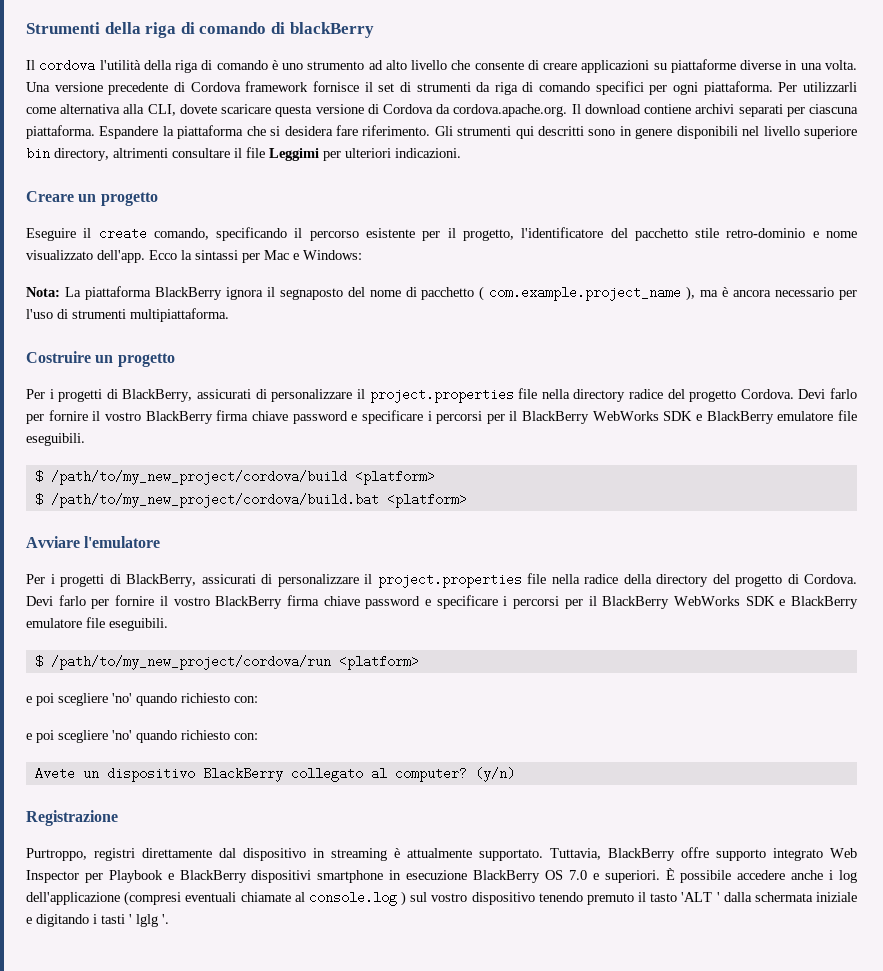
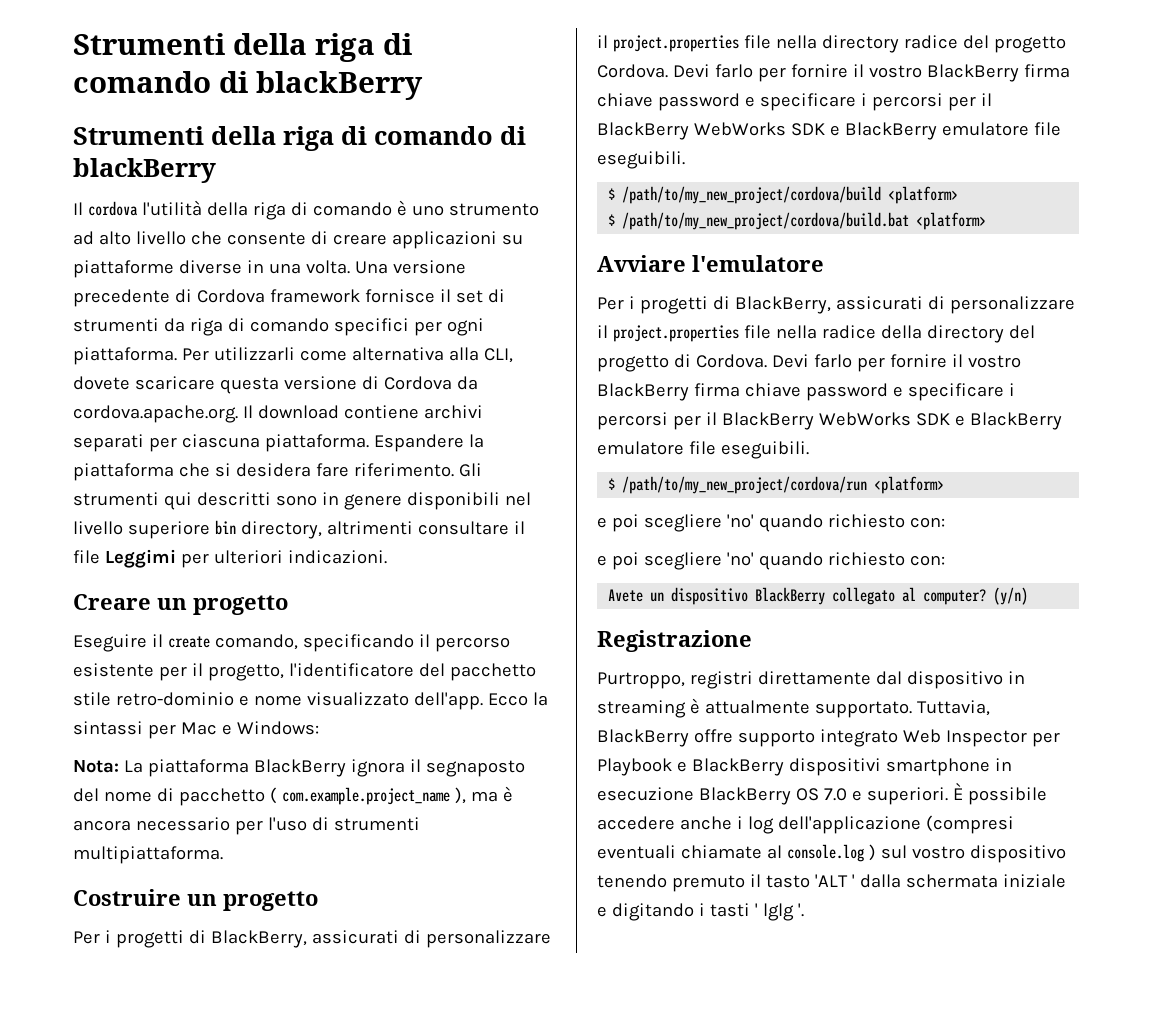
[26,22,374,38] Strumenti della riga di comando di blackBerry -> [73,33,412,62] [73,71,423,100] [73,126,526,151] [73,158,216,183] Strumenti della riga di comando di blackBerry // Strumenti della riga di comando di blackBerry

